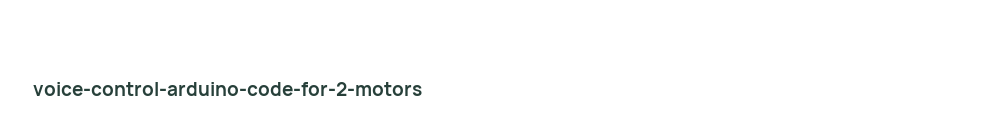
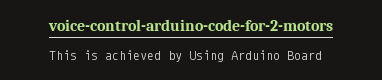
(422, 89) none -> [49,50,322,62] // This is achieved by Using Arduino Board

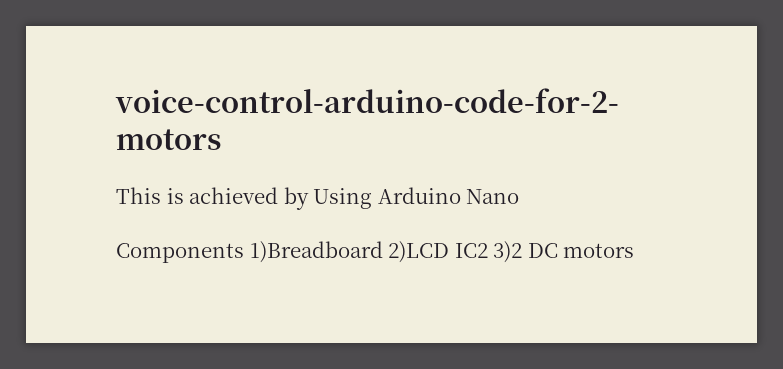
[287,51,322,60] Board -> [466,189,520,204] [116,241,635,263] Nano // Components 1)Breadboard 2)LCD IC2 3)2 DC motors

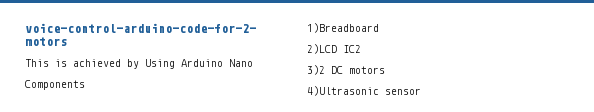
(244, 253) none -> (85, 85) //
(383, 252) none -> (379, 28) //
(488, 250) none -> (361, 49) //
(635, 250) none -> [307,86,421,96] // 4)Ultrasonic sensor

